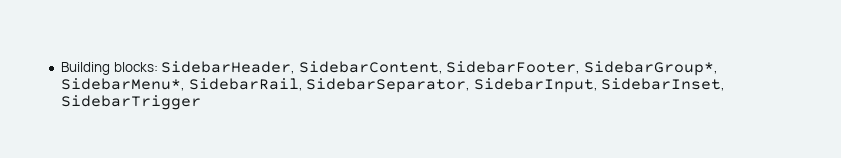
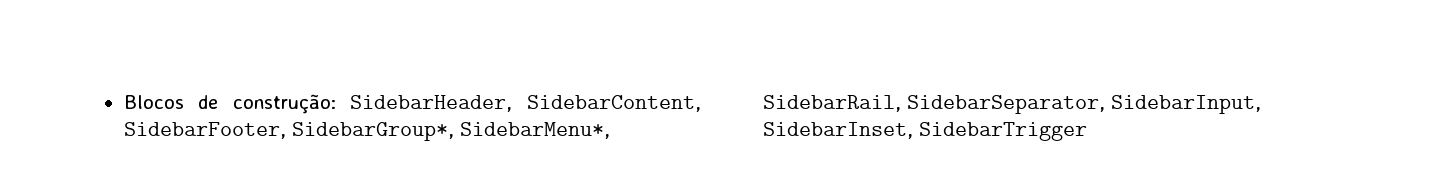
[60,62,158,75] Building blocks: -> [123,94,336,114] Blocos de construção:

